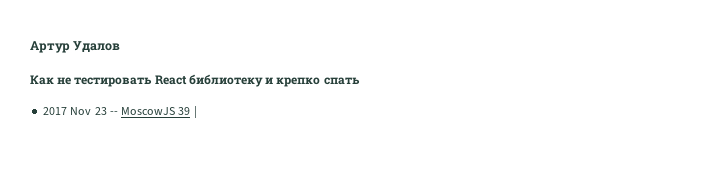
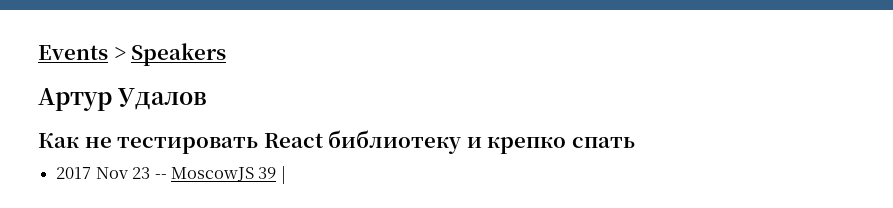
(30, 47) none -> [38,43,227,66] Events > Speakers //

